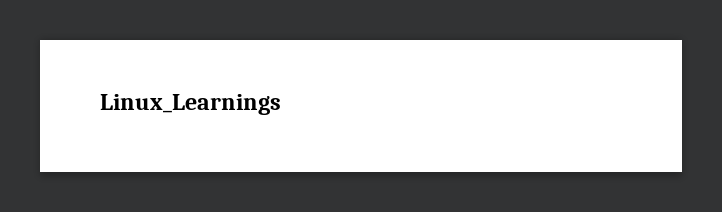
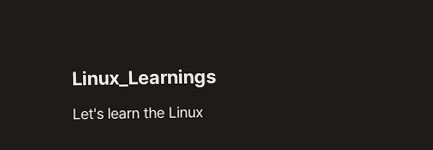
(281, 104) none -> [72,106,205,121] // Let's learn the Linux

